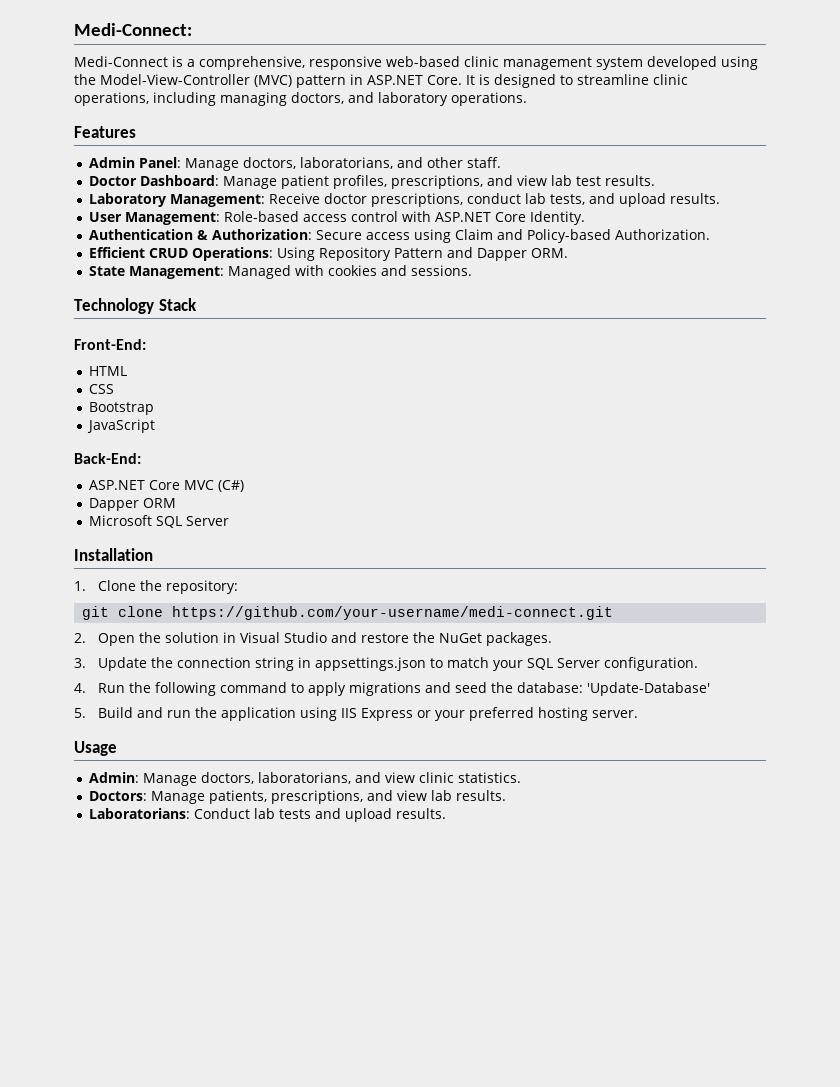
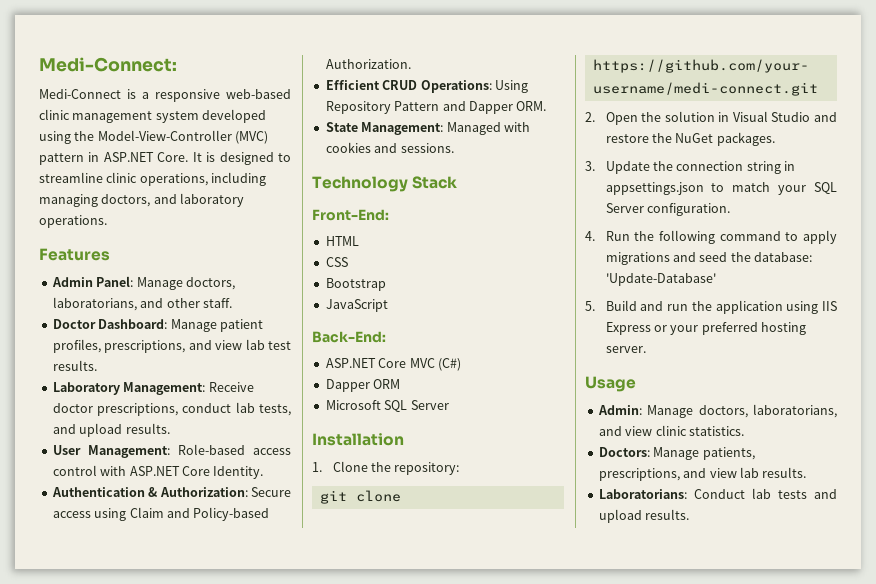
[199,56,305,70] comprehensive, -> (149, 95) none

